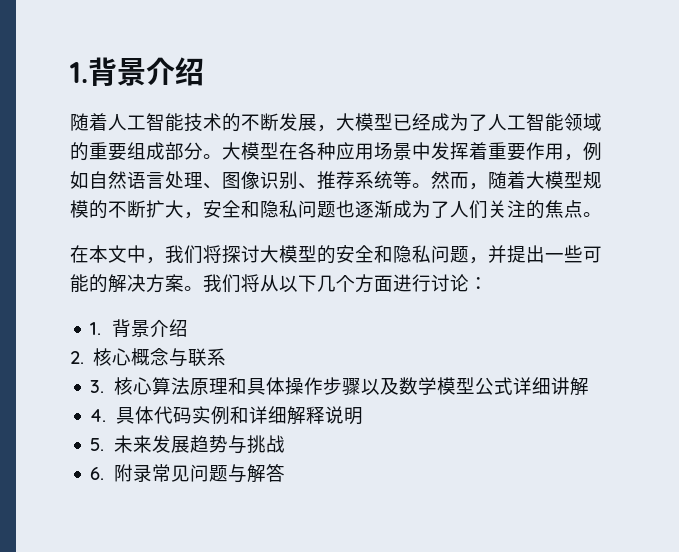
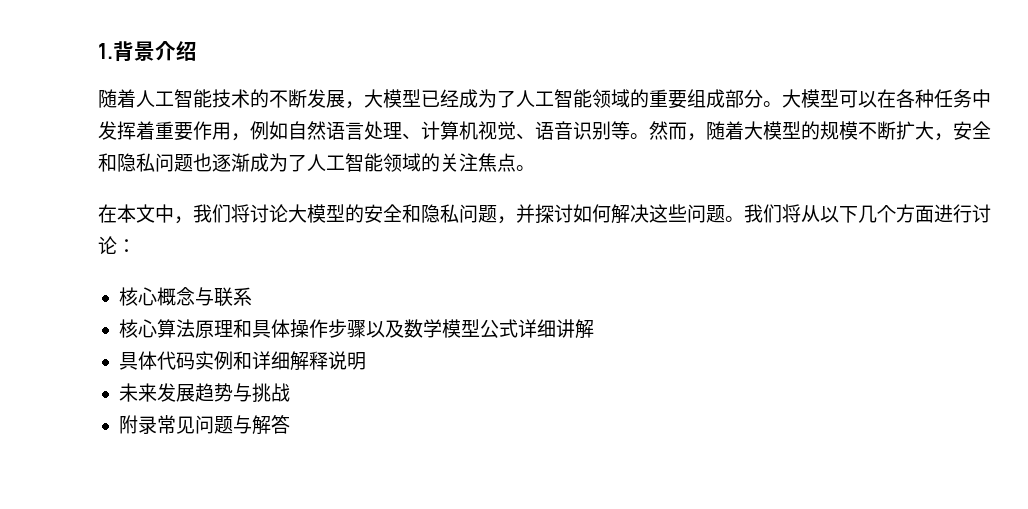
[279,142,412,160] 在各种应用场景 -> [839,89,972,108] 可以在各种任务
[222,171,393,190] 图像识别、推荐系统 -> [421,121,611,140] 计算机视觉、语音识别
[583,171,602,189] [70,200,108,219] 规模的 -> [801,121,858,140] 的规模
[469,200,545,219] 们关注的 -> [326,153,478,172] 工智能领域的关注
[222,245,260,264] 探讨 -> [250,204,288,223] 讨论
[507,245,602,263] [70,274,184,293] 提出一些可能的解决方案 -> [535,204,725,224] 探讨如何解决这些问题
[90,319,189,337] [70,351,84,364] 1.背景介绍 // 2. -> (136, 246) none
[90,380,105,393] 3. -> (252, 296) none
[90,409,107,422] 4. -> (594, 329) none
[90,438,105,451] 5. -> (366, 361) none
[90,467,105,480] 6. -> (290, 392) none

